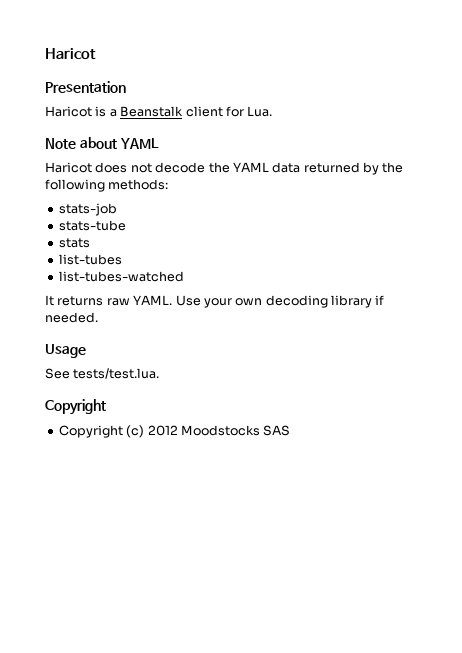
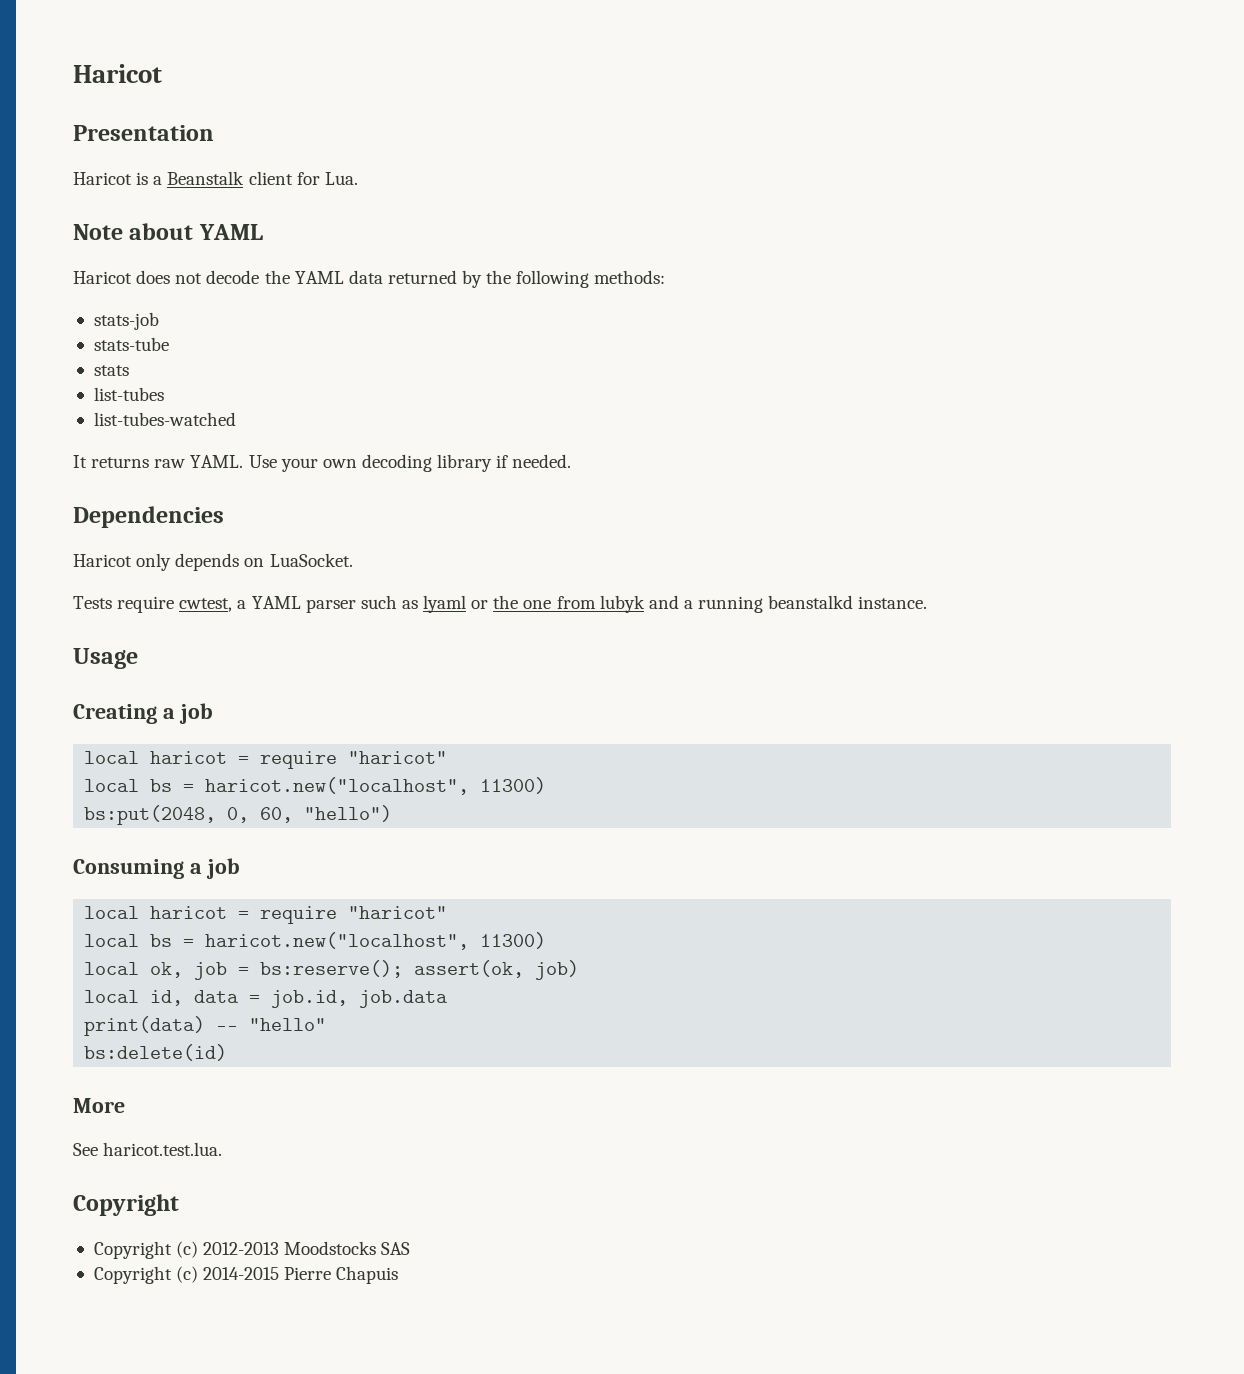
[45,344,86,358] Usage -> [73,506,224,528] [73,553,353,571] [73,595,928,613] [73,648,138,669] [73,703,213,724] [84,751,448,769] [84,777,547,795] [84,805,393,825] [73,858,240,879] [84,906,448,924] [84,932,547,950] [84,960,580,980] [84,990,448,1008] [84,1016,327,1036] [84,1044,228,1061] [73,1098,125,1113] Dependencies // Haricot only depends on LuaSocket. // Tests require cwtest, a YAML parser such as lyaml or the one from lubyk and a running beanstalkd instance. // Usage // Creating a job // local haricot = require "haricot" // local bs = haricot.new("localhost", 11300) // bs:put(2048, 0, 60, "hello") // Consuming a job // local haricot = require "haricot" // local bs = haricot.new("localhost", 11300) // local ok, job = bs:reserve(); assert(ok, job) // local id, data = job.id, job.data // print(data) -- "hello" // bs:delete(id) // More
[73,368,160,379] tests/test.lua. -> [103,1142,223,1156] haricot.test.lua.
[147,425,178,436] 2012 -> [203,1242,280,1255] 2012-2013
(291, 430) none -> [93,1266,399,1284] // Copyright (c) 2014-2015 Pierre Chapuis

